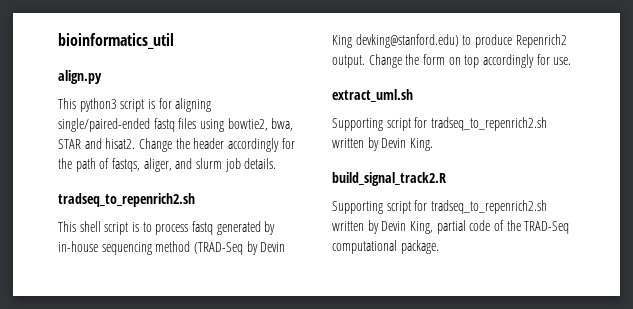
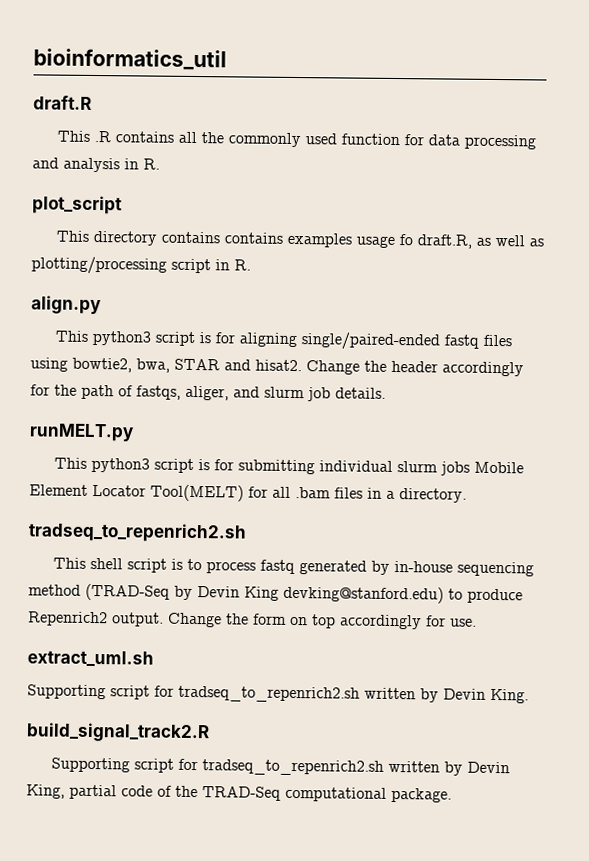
(174, 41) none -> [33,95,92,110] [56,130,536,150] [32,157,160,173] [32,195,122,215] [55,230,544,249] [31,256,251,275] // draft.R // This .R contains all the commonly used function for data processing and analysis in R. // plot_script // This directory contains contains examples usage fo draft.R, as well as plotting/processing script in R.
(277, 163) none -> [29,423,134,442] [53,457,524,476] [29,484,467,503] // runMELT.py // This python3 script is for submitting individual slurm jobs Mobile Element Locator Tool(MELT) for all .bam files in a directory.

